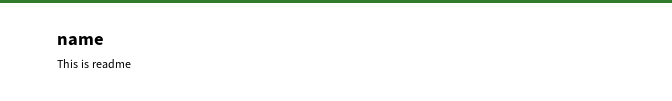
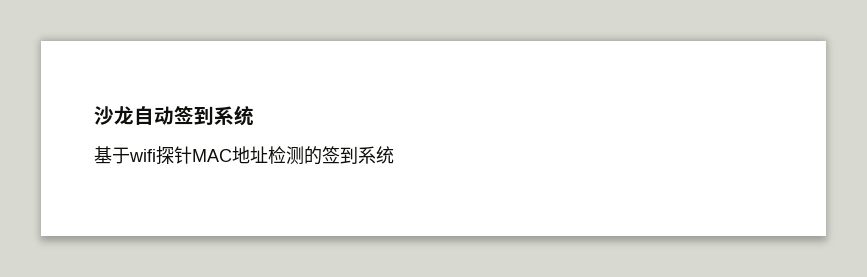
[57,36,104,46] [57,59,132,69] name // This is readme -> [94,105,254,126] [94,146,394,165] 沙龙自动签到系统 // 基于wifi探针MAC地址检测的签到系统

